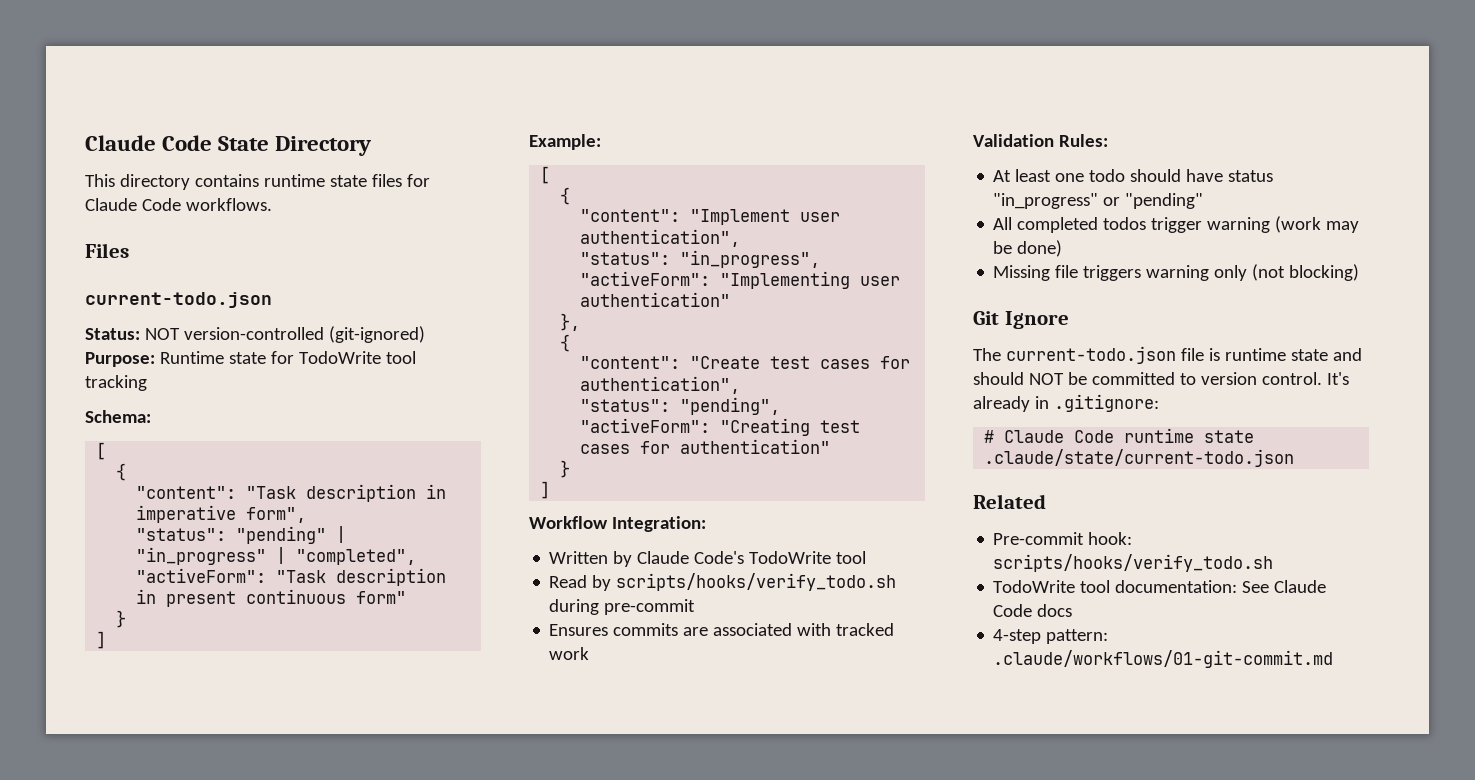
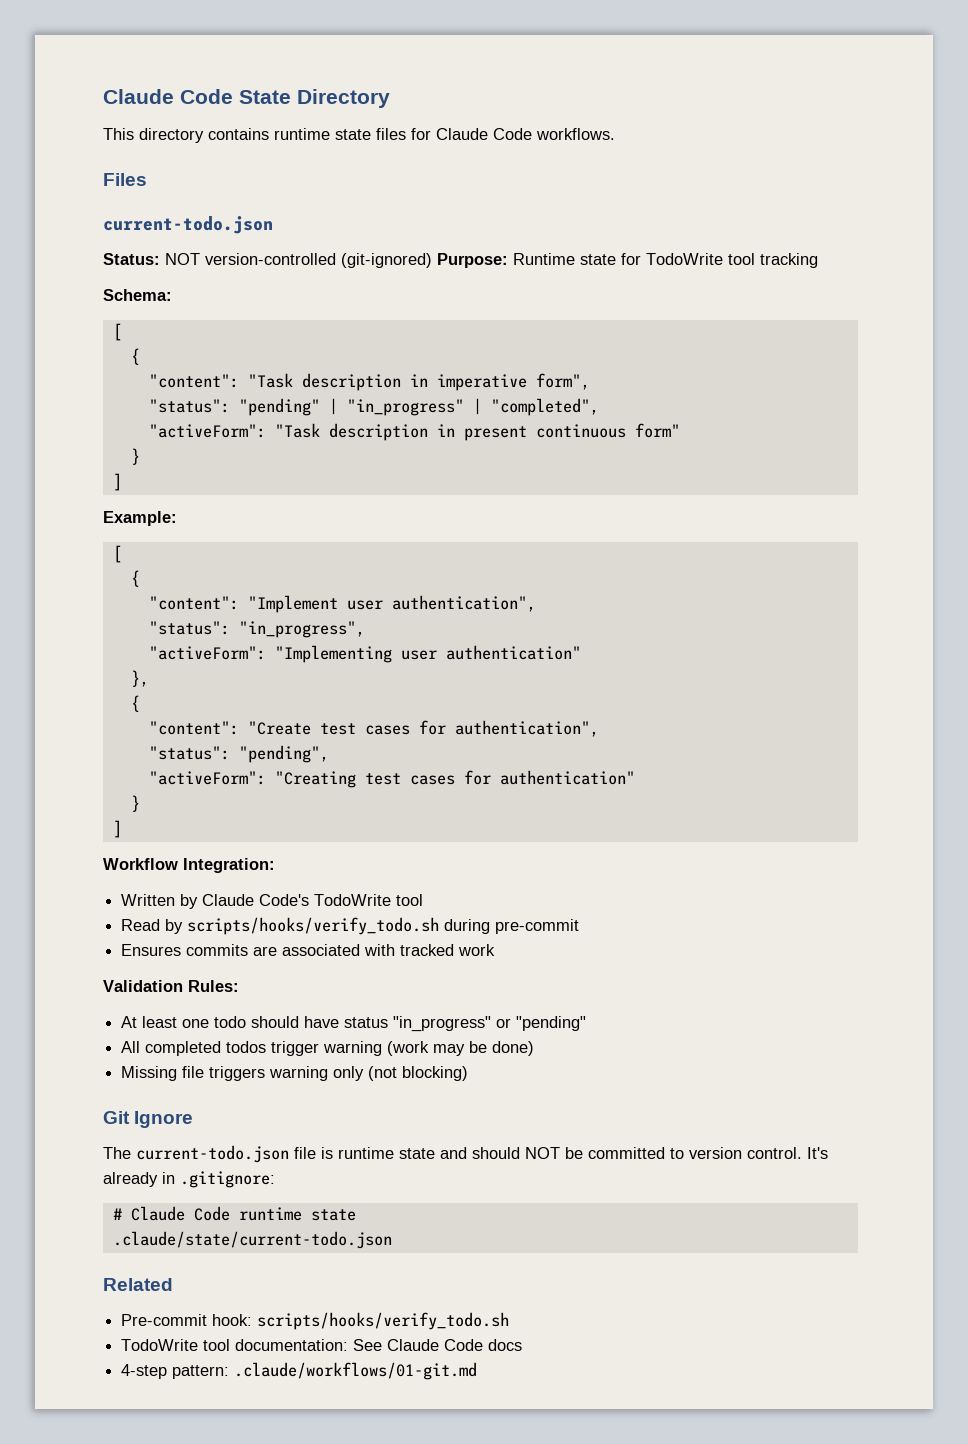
[993,650,1334,668] .claude/workflows/01-git-commit.md -> [234,1362,478,1380] .claude/workflows/01-git.md

